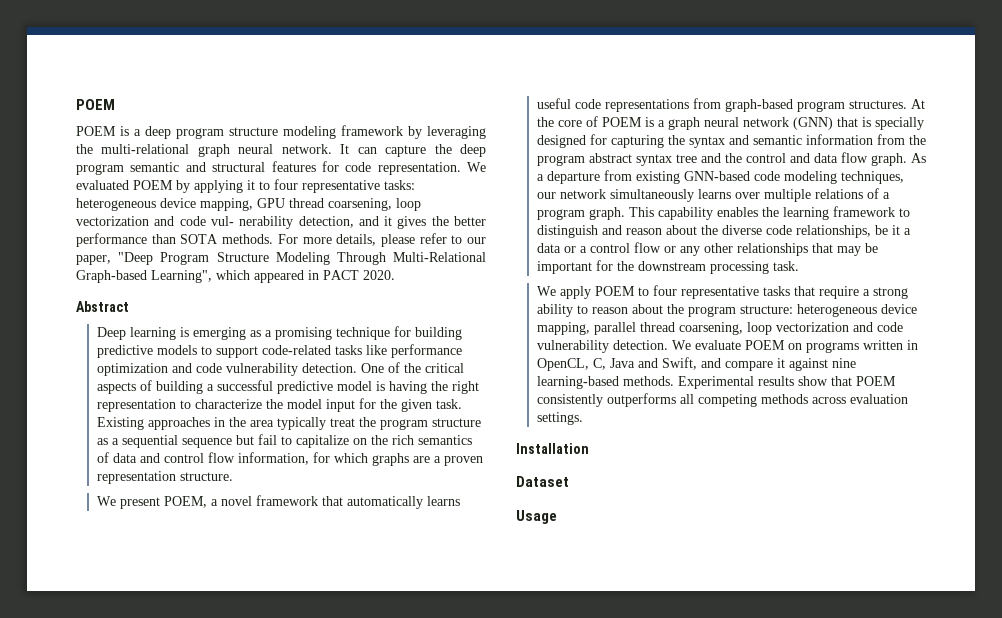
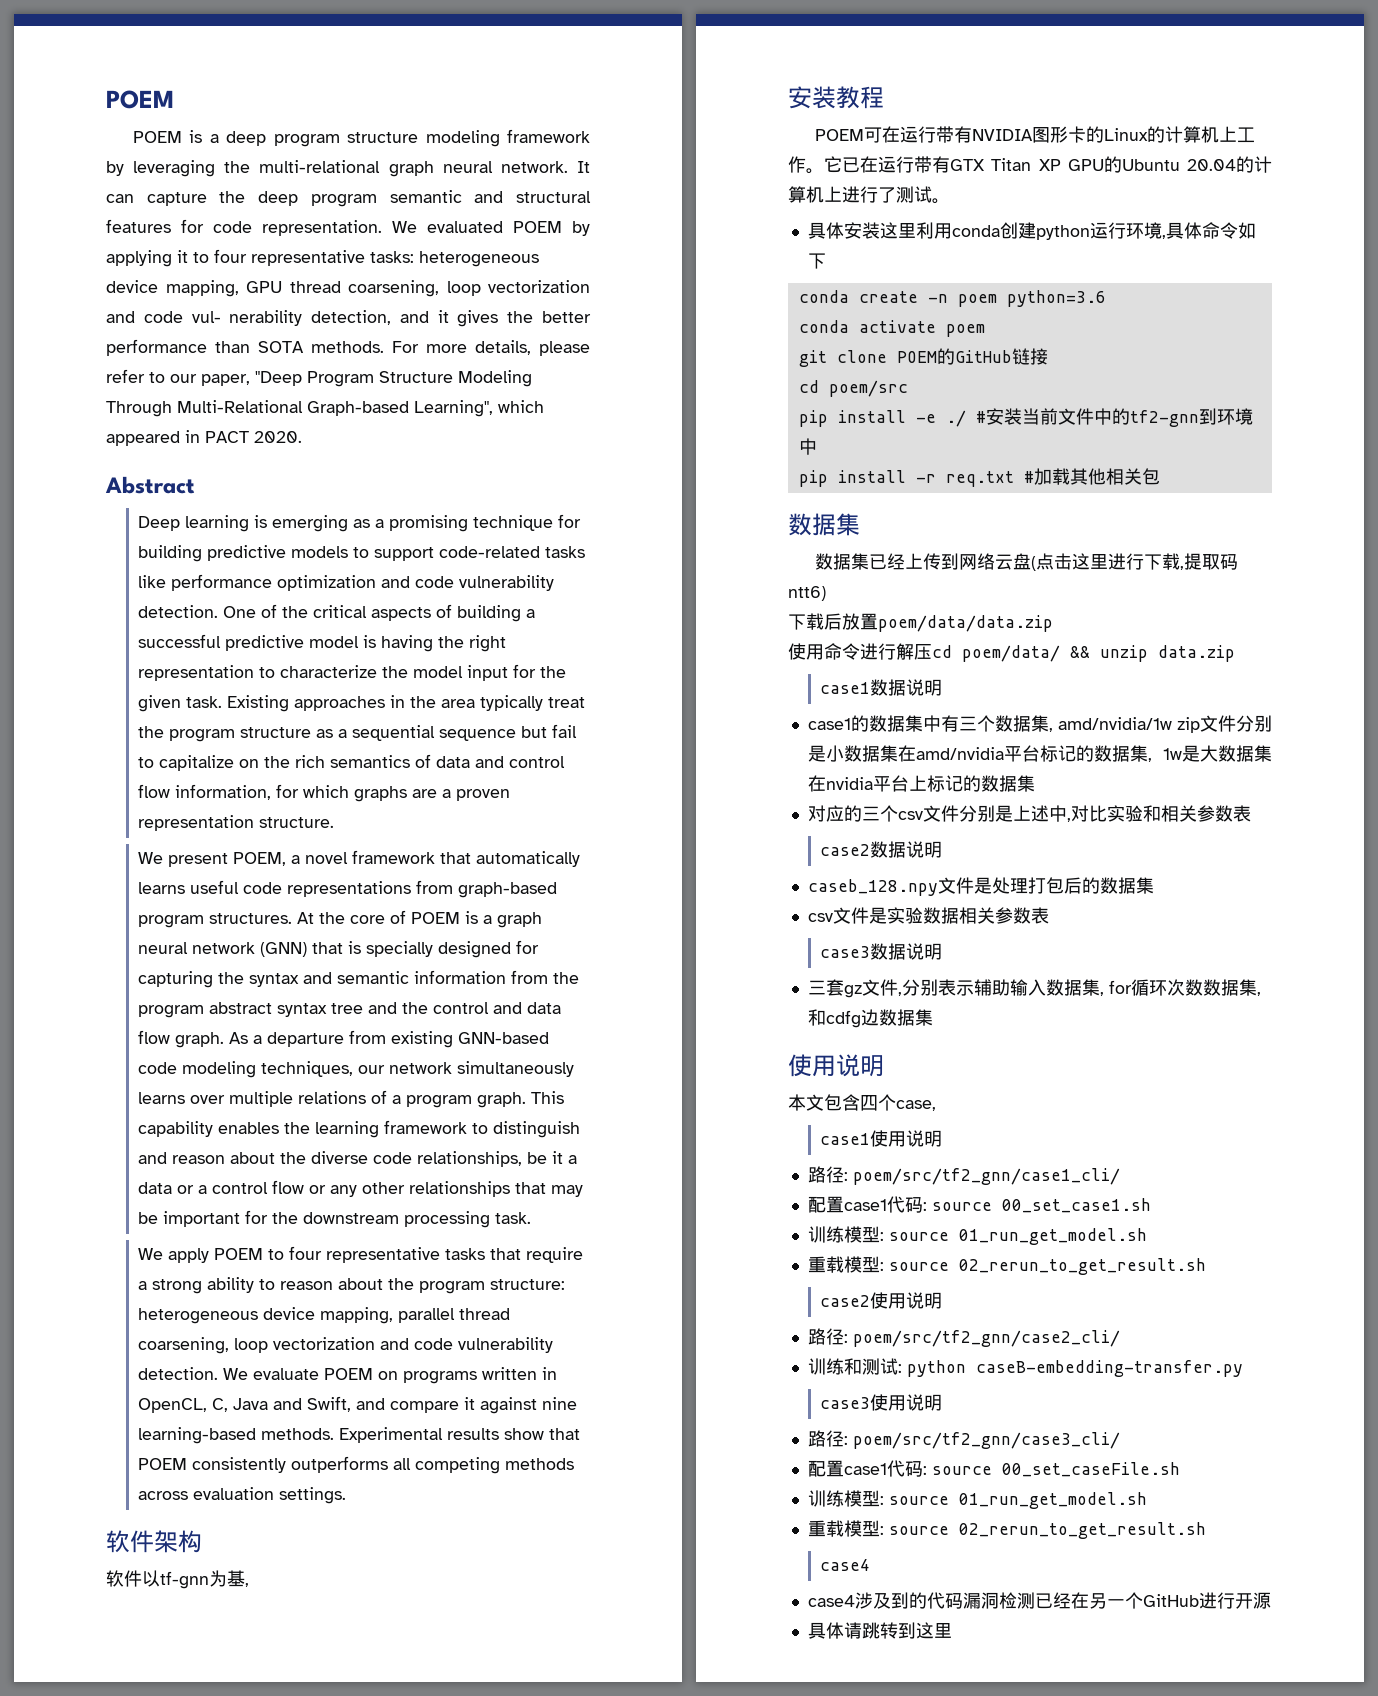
[516,443,589,454] [516,476,569,487] [516,510,557,524] Installation // Dataset // Usage -> [106,1530,202,1553] [106,1570,249,1589] [788,86,884,109] [814,126,1255,143] [788,156,1272,174] [788,186,950,204] [807,222,1256,240] [807,253,826,269] [798,290,1106,307] [798,320,985,337] [798,348,1048,367] [798,380,908,397] [798,408,1253,427] [798,438,817,455] [798,468,1160,487] [788,513,860,536] [814,553,1238,571] [788,586,826,601] [788,613,1053,632] [788,643,1235,662] [820,679,943,696] [807,715,1272,733] [807,745,1272,762] [807,775,1035,792] [807,805,1251,822] [820,841,943,858] [807,877,1154,896] [807,907,1049,924] [820,943,943,960] [807,979,1261,998] [807,1009,933,1028] [788,1054,884,1077] [788,1094,936,1111] [820,1130,943,1147] [807,1166,1120,1185] [807,1196,1151,1213] [807,1226,1147,1245] [807,1256,1206,1275] [820,1292,943,1309] [807,1328,1120,1347] [807,1358,1243,1377] [820,1394,943,1411] [807,1430,1120,1449] [807,1460,1180,1477] [807,1490,1147,1509] [807,1520,1206,1539] [820,1559,871,1571] [807,1592,1271,1609] [807,1622,952,1639] 软件架构 // 软件以tf-gnn为基, // 安装教程 // POEM可在运行带有NVIDIA图形卡的Linux的计算机上工作。它已在运行带有GTX Titan XP GPU的Ubuntu 20.04的计算机上进行了测试。 // 具体安装这里利用conda创建python运行环境,具体命令如下 // conda create -n poem python=3.6 // conda activate poem // git clone POEM的GitHub链接 // cd poem/src // pip install -e ./ #安装当前文件中的tf2-gnn到环境中 // pip install -r req.txt #加载其他相关包 // 数据集 // 数据集已经上传到网络云盘(点击这里进行下载,提取码ntt6) // 下载后放置poem/data/data.zip // 使用命令进行解压cd poem/data/ && unzip data.zip // case1数据说明 // case1的数据集中有三个数据集, amd/nvidia/1w zip文件分别是小数据集在amd/nvidia平台标记的数据集, 1w是大数据集在nvidia平台上标记的数据集 // 对应的三个csv文件分别是上述中,对比实验和相关参数表 // case2数据说明 // caseb_128.npy文件是处理打包后的数据集 // csv文件是实验数据相关参数表 // case3数据说明 // 三套gz文件,分别表示辅助输入数据集, for循环次数数据集,和cdfg边数据集 // 使用说明 // 本文包含四个case, // case1使用说明 // 路径: poem/src/tf2_gnn/case1_cli/ // 配置case1代码: source 00_set_case1.sh // 训练模型: source 01_run_get_model.sh // 重载模型: source 02_rerun_to_get_result.sh // case2使用说明 // 路径: poem/src/tf2_gnn/case2_cli/ // 训练和测试: python caseB-embedding-transfer.py // case3使用说明 // 路径: poem/src/tf2_gnn/case3_cli/ // 配置case1代码: source 00_set_caseFile.sh // 训练模型: source 01_run_get_model.sh // 重载模型: source 02_rerun_to_get_result.sh // case4 // case4涉及到的代码漏洞检测已经在另一个GitHub进行开源 // 具体请跳转到这里

